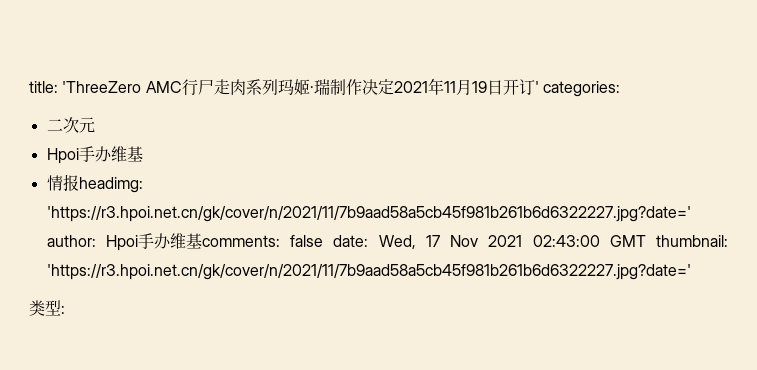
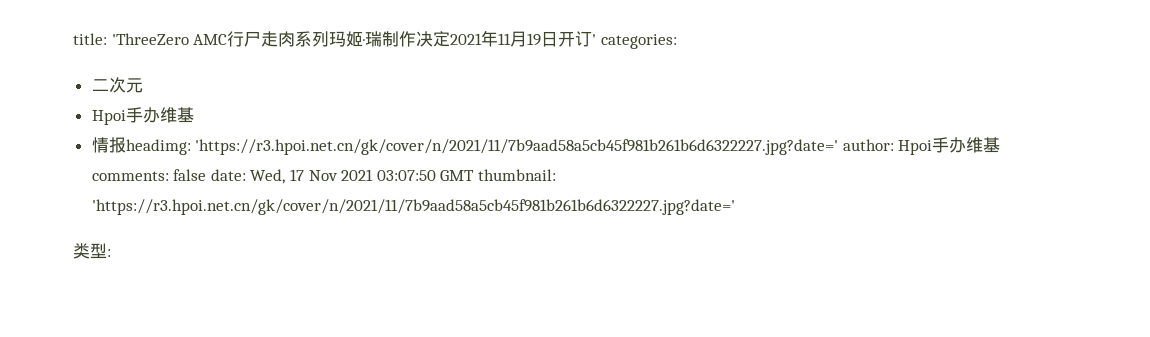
[532,235,600,247] 02:43:00 -> [376,170,436,181] 03:07:50

